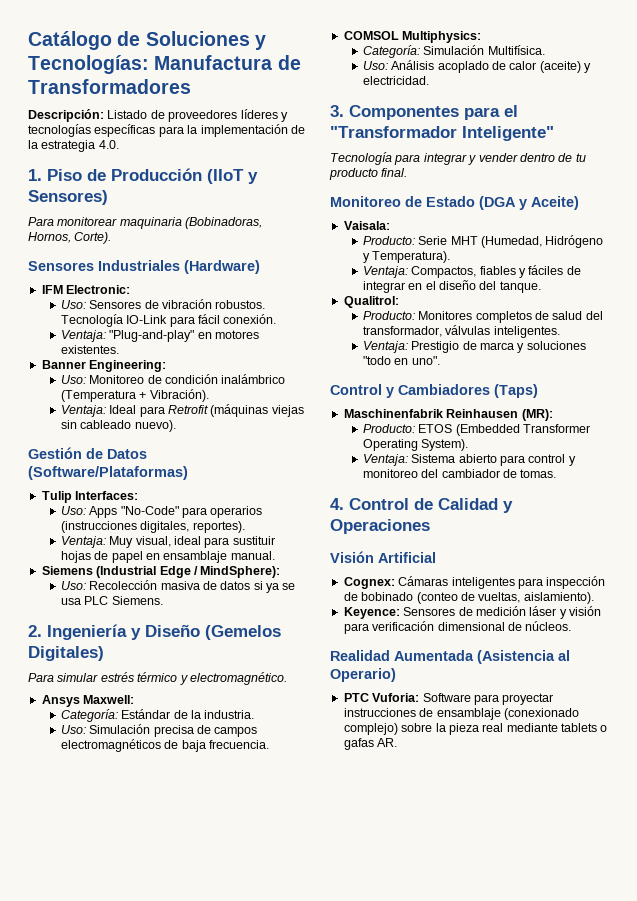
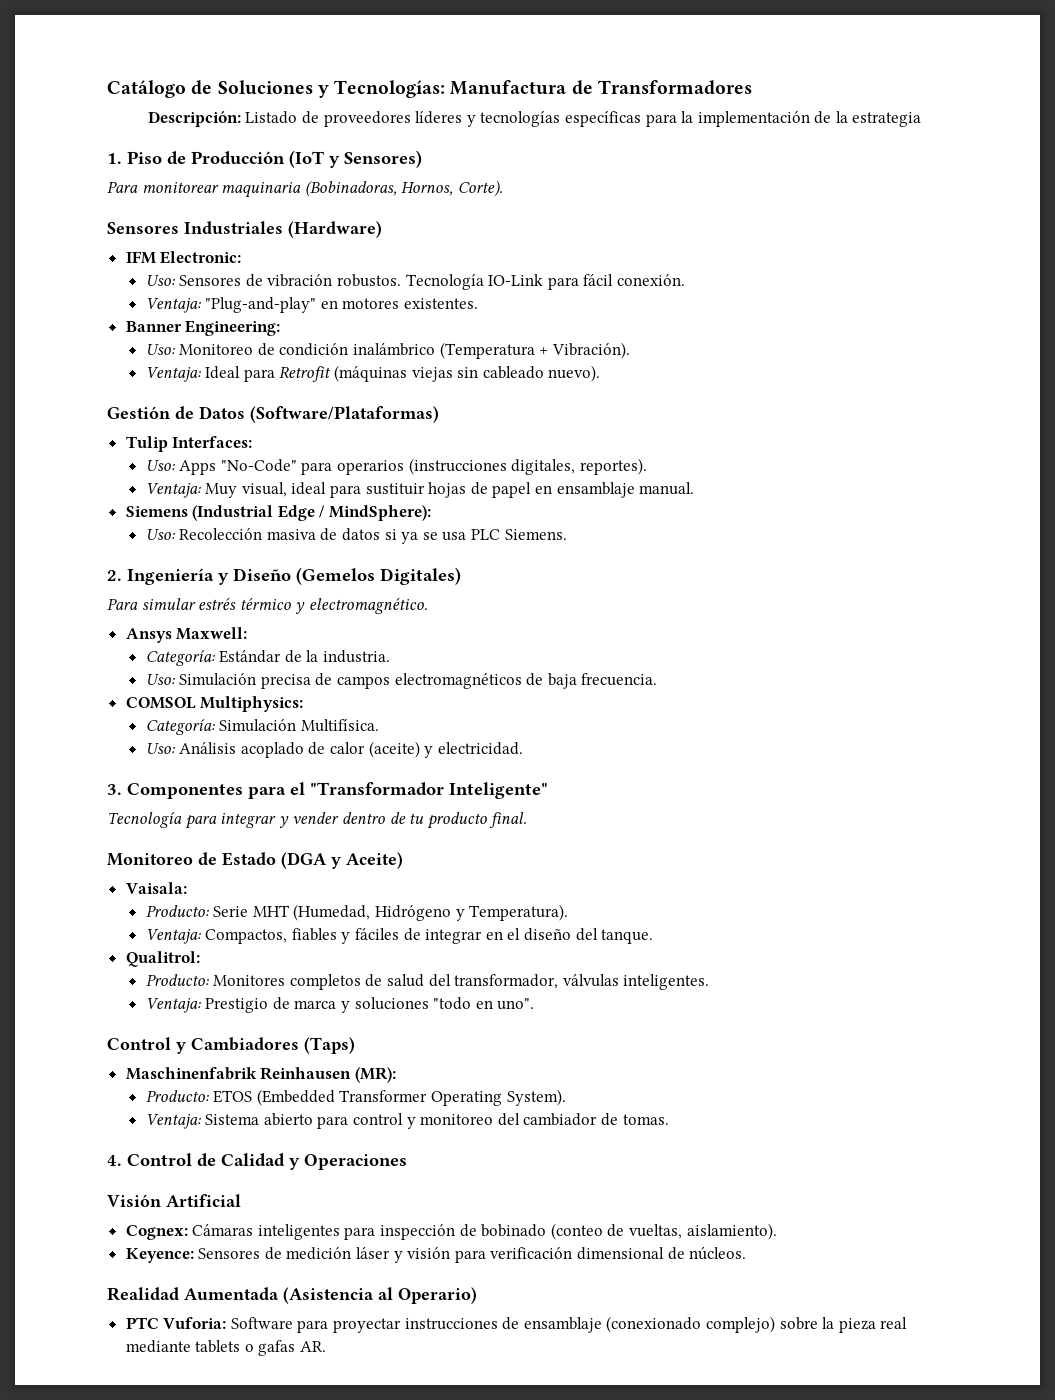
[98,140,119,149] 4.0. -> (922, 119) none
[207,169,244,184] (IIoT -> [289,150,324,168] (IoT

